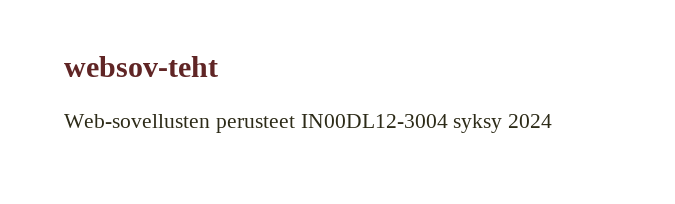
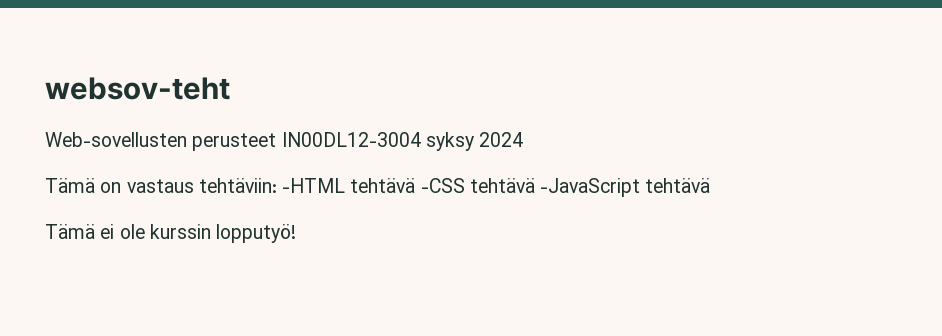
(553, 121) none -> [45,178,711,197] [45,224,297,243] // Tämä on vastaus tehtäviin: -HTML tehtävä -CSS tehtävä -JavaScript tehtävä // Tämä ei ole kurssin lopputyö!

